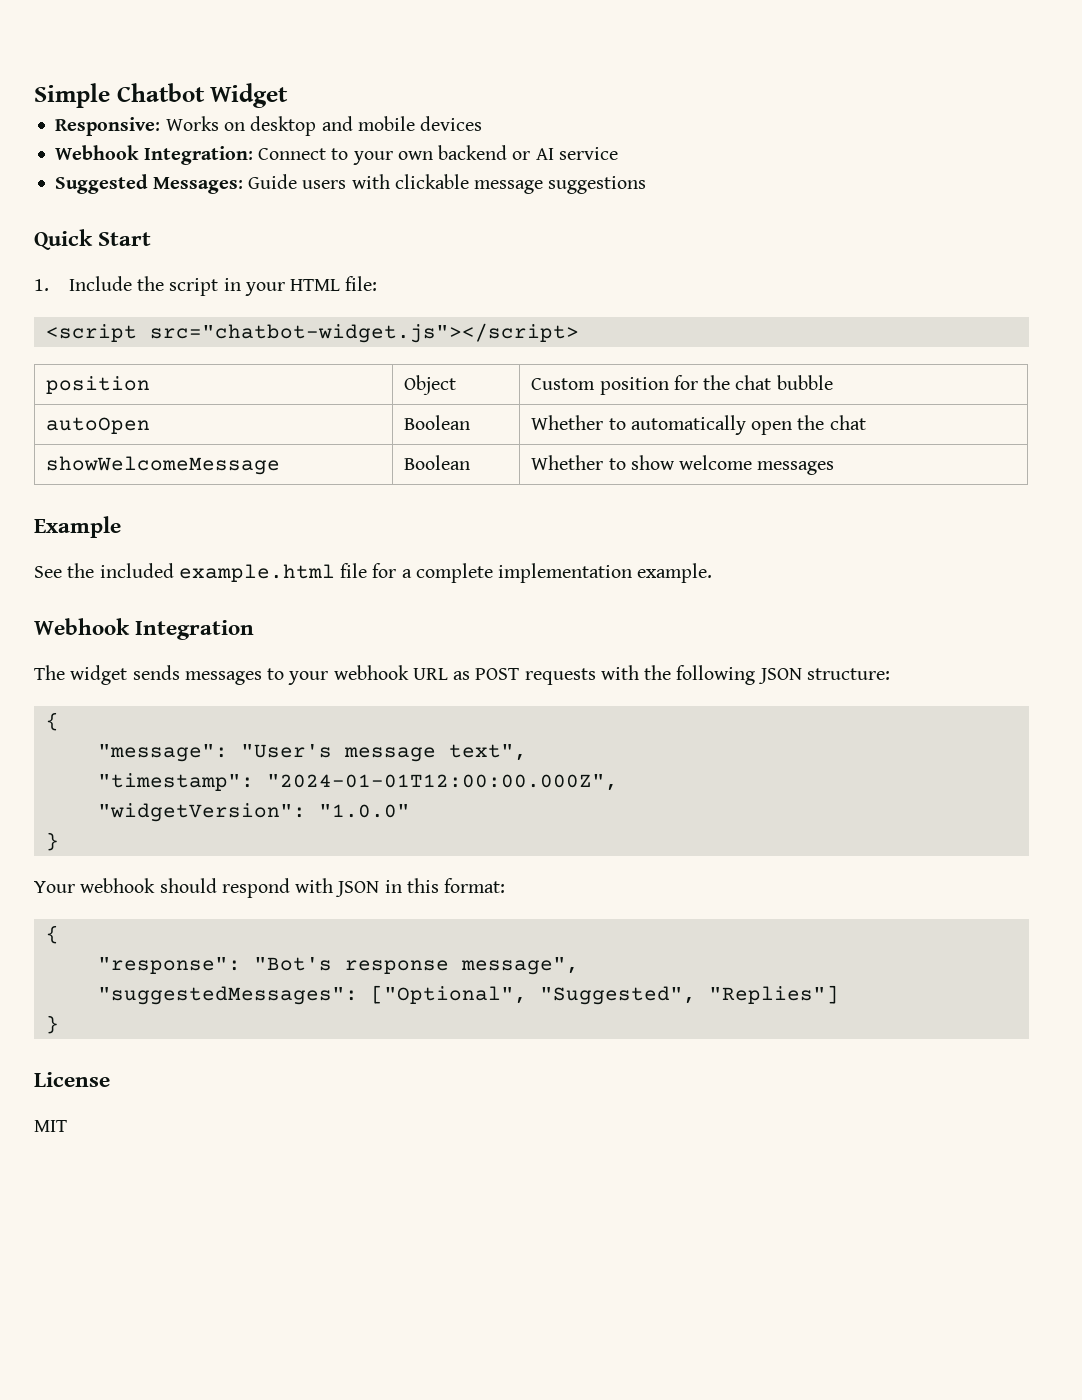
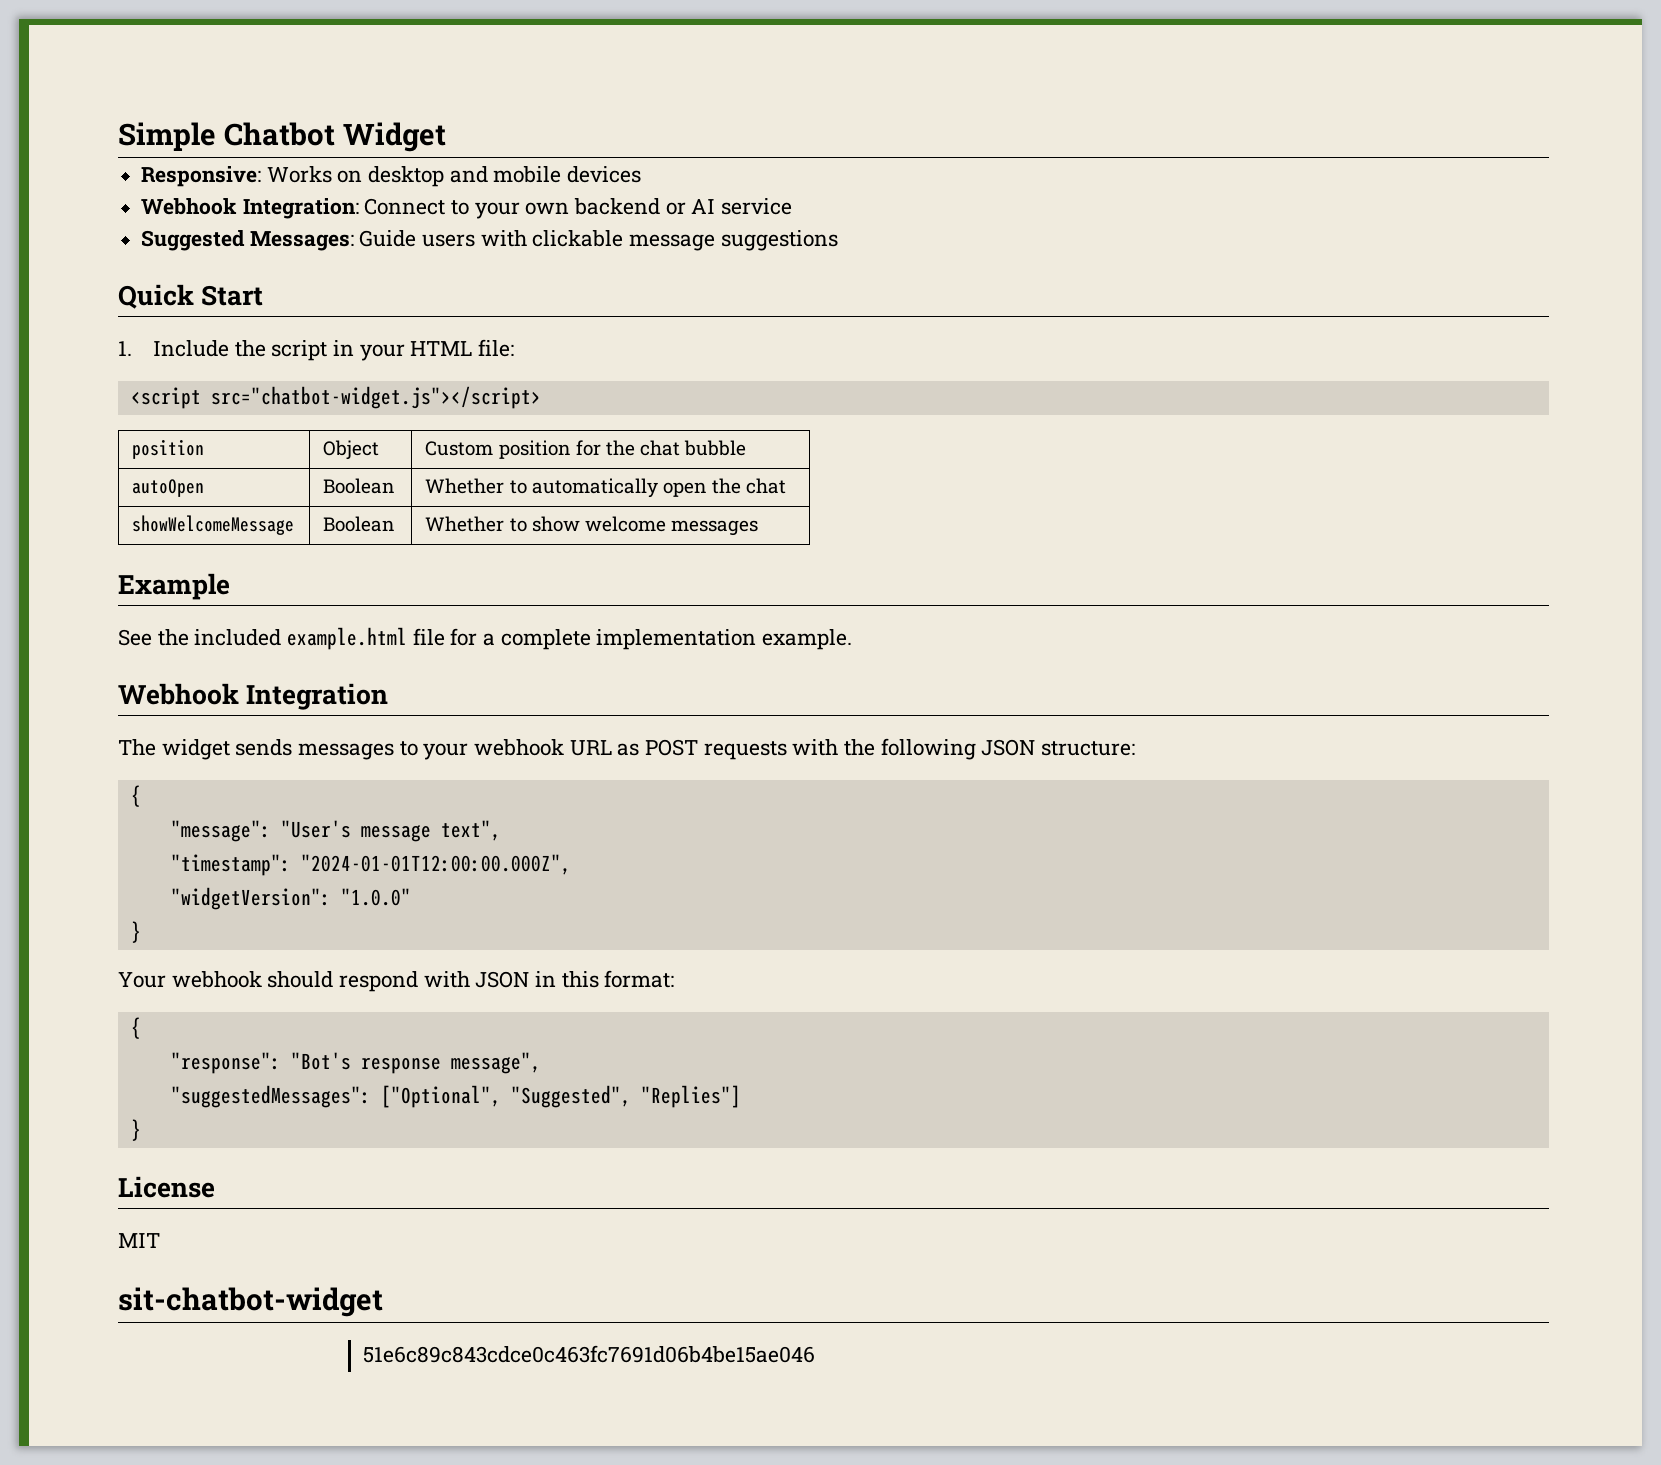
(67, 1126) none -> [118,1287,383,1317] [362,1345,815,1363] // sit-chatbot-widget // 51e6c89c843cdce0c463fc7691d06b4be15ae046

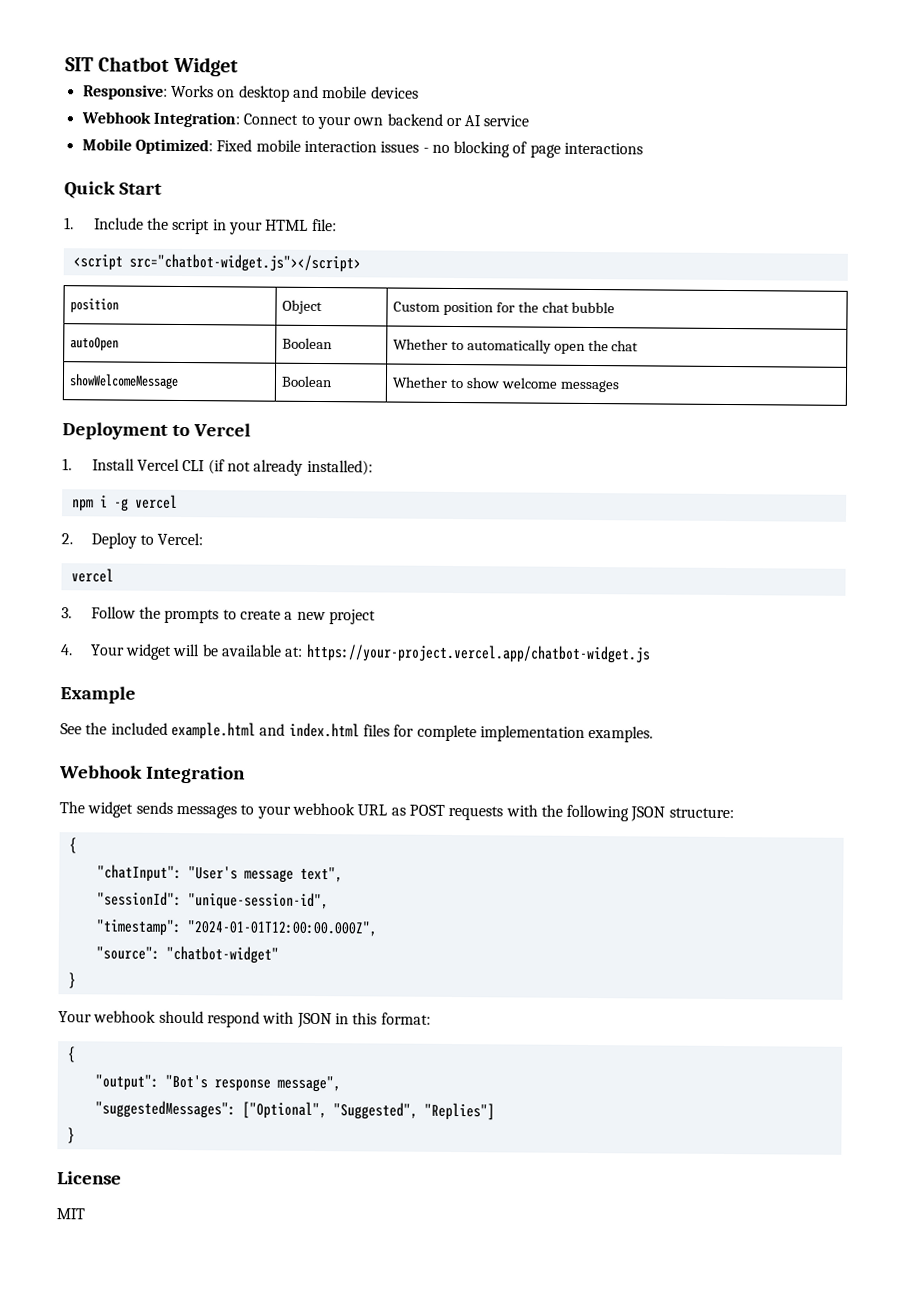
[118,122,216,151] Simple -> [65,57,94,72] SIT
[141,230,838,251] Suggested Messages: Guide users with clickable message suggestions -> [81,138,644,158] Mobile Optimized: Fixed mobile interaction issues - no blocking of page interactions
(758, 528) none -> [62,422,251,440] [62,458,373,476] [71,494,178,512] [61,532,204,549] [70,568,114,583] [61,606,376,625] [60,643,651,664] // Deployment to Vercel // 1. Install Vercel CLI (if not already installed): // npm i -g vercel // 2. Deploy to Vercel: // vercel // 3. Follow the prompts to create a new project // 4. Your widget will be available at: https://your-project.vercel.app/chatbot-widget.js
[412,628,496,646] file for a -> [259,722,415,738] and index.html files for
[762,629,853,650] example. -> [588,725,654,743] examples.
[170,820,271,842] "message": -> [96,864,182,883] "chatInput":
(501, 830) none -> [96,891,329,911] // "sessionId": "unique-session-id",
[170,887,411,910] "widgetVersion": "1.0.0" -> [95,945,279,964] "source": "chatbot-widget"
[170,1052,281,1074] "response": -> [94,1074,159,1091] "output":
[118,1287,383,1317] [362,1345,815,1363] // sit-chatbot-widget // 51e6c89c843cdce0c463fc7691d06b4be15ae046 -> (85, 1214) none

